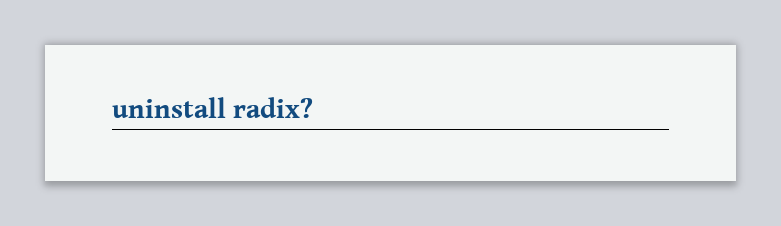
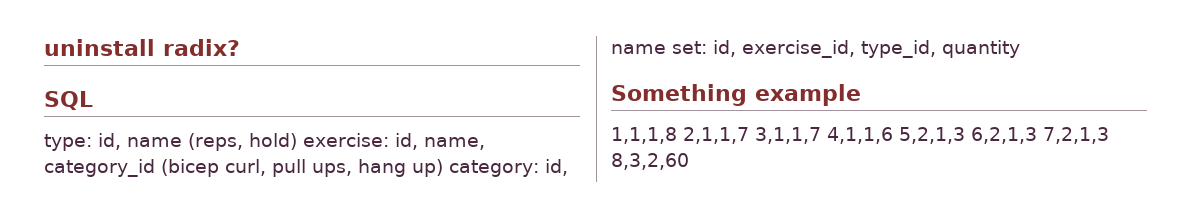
(314, 107) none -> [44,91,93,110] [44,133,485,151] [44,159,568,177] [611,40,1020,58] [611,84,861,106] [611,127,1109,144] [611,153,689,170] // SQL // type: id, name (reps, hold) exercise: id, name, category_id (bicep curl, pull ups, hang up) category: id, name set: id, exercise_id, type_id, quantity // Something example // 1,1,1,8 2,1,1,7 3,1,1,7 4,1,1,6 5,2,1,3 6,2,1,3 7,2,1,3 8,3,2,60

